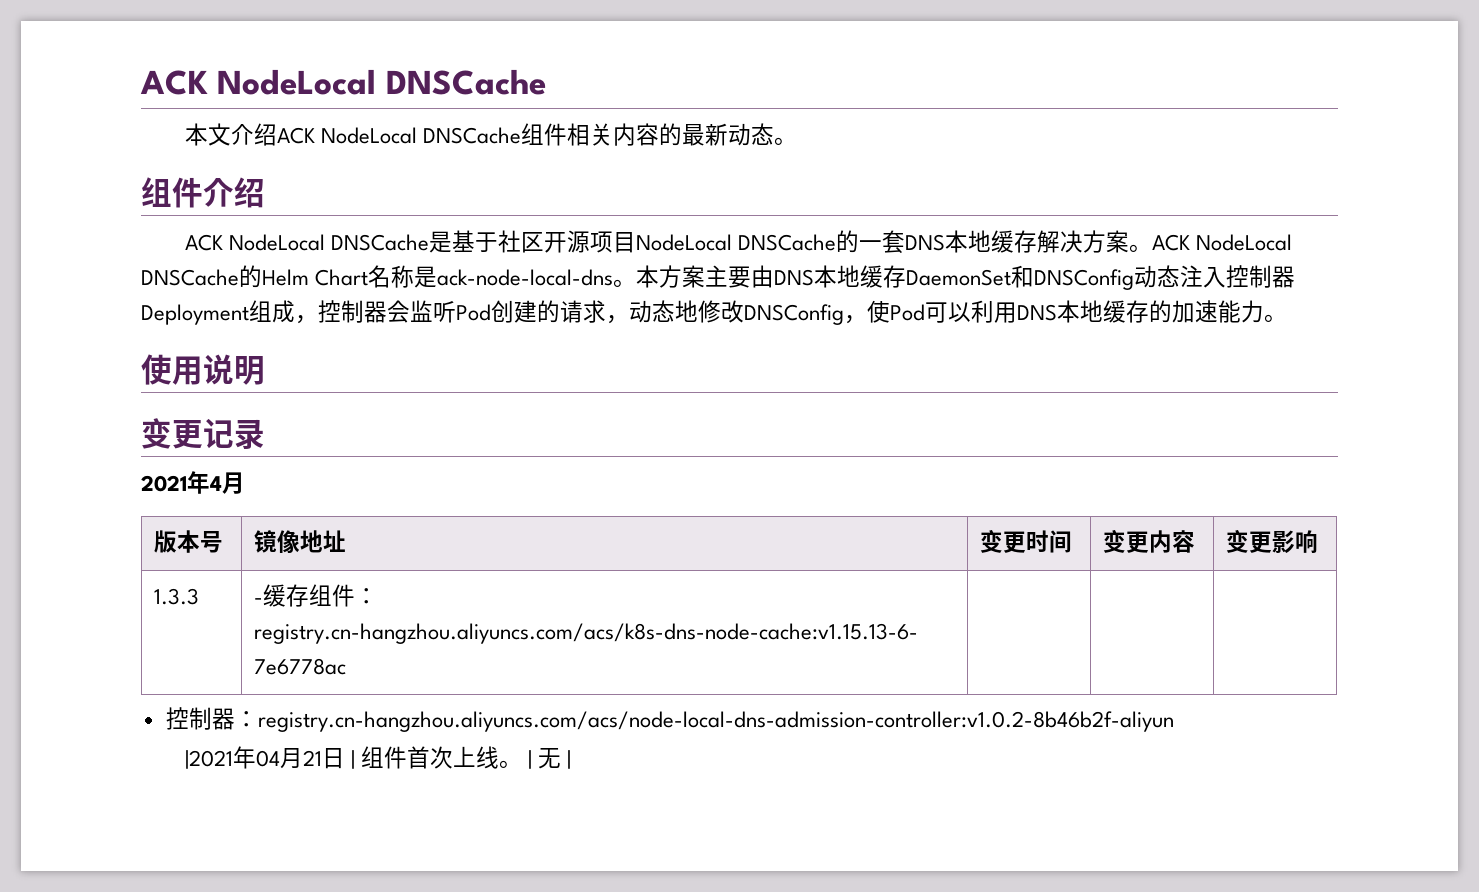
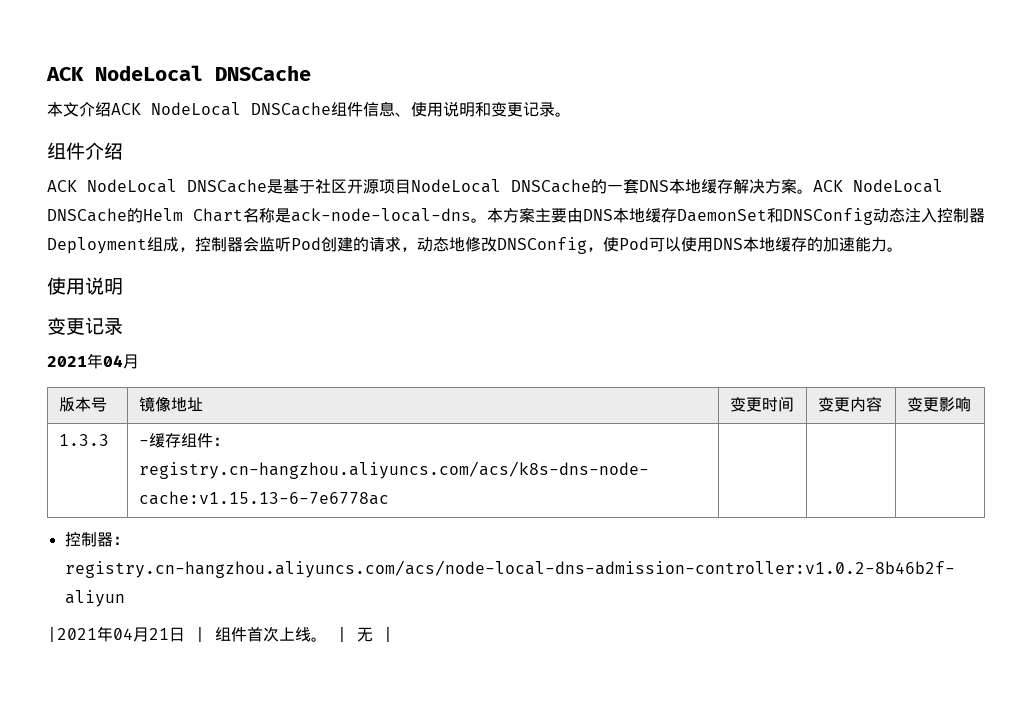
[567,123,775,146] 相关内容的最新动态 -> [363,101,555,117] 信息、使用说明和变更记录
[971,300,994,323] 利 -> [681,237,697,252] 使
[210,476,222,491] 4 -> [103,355,123,367] 04

